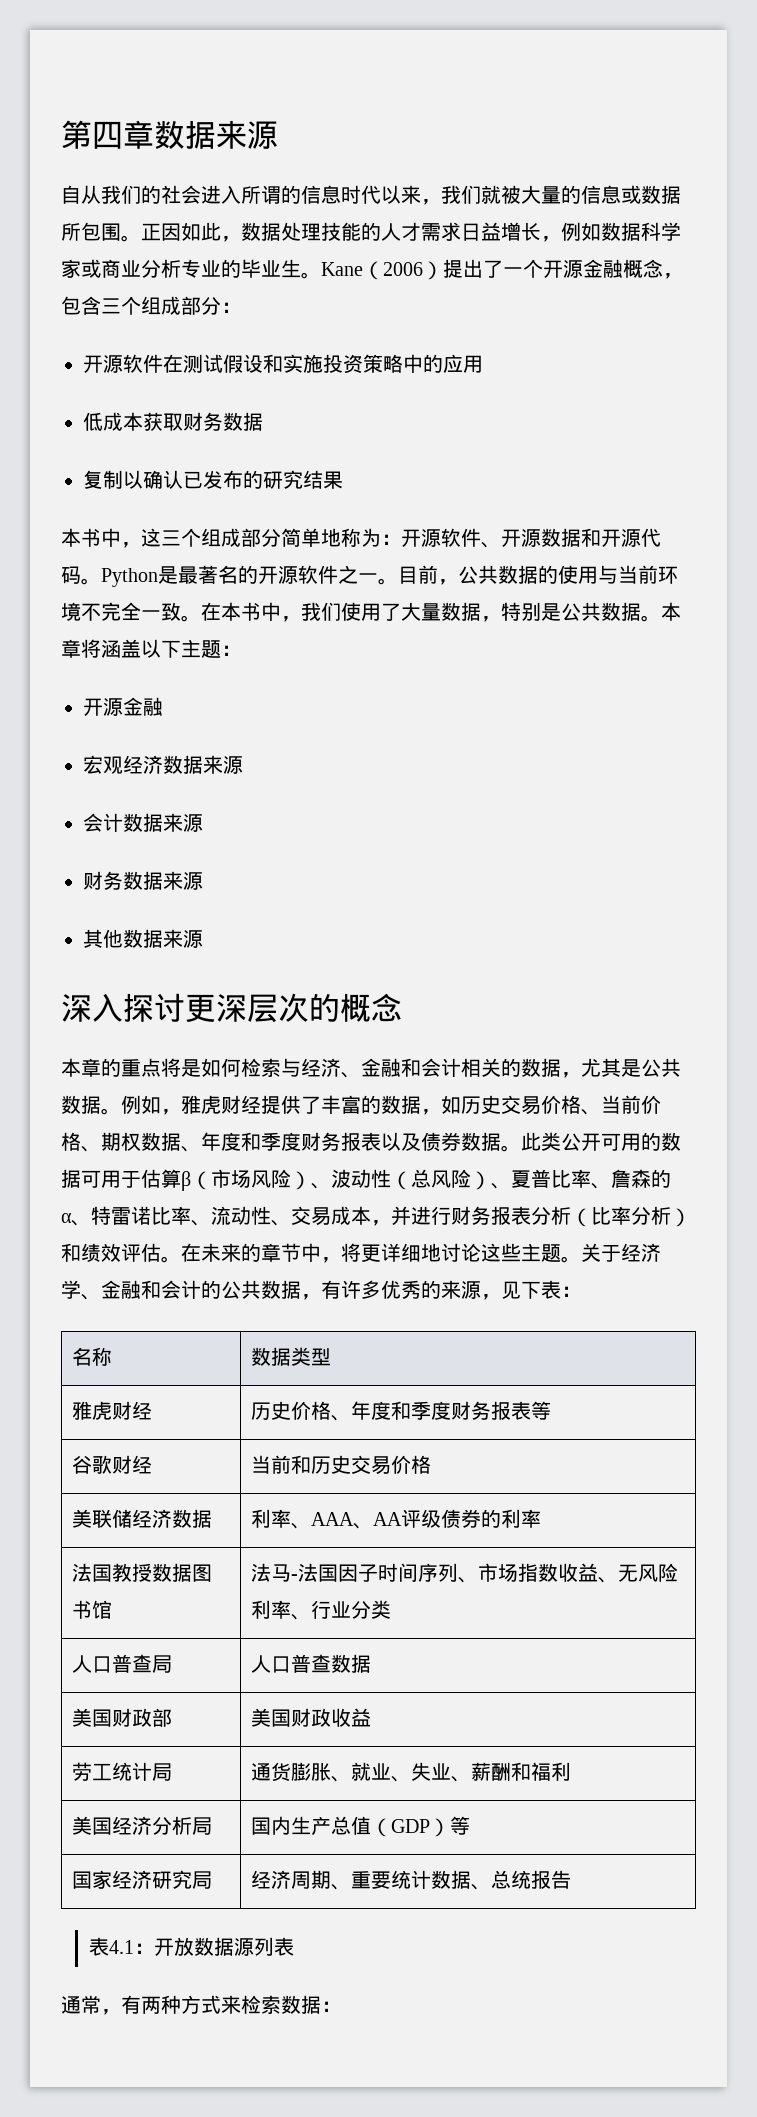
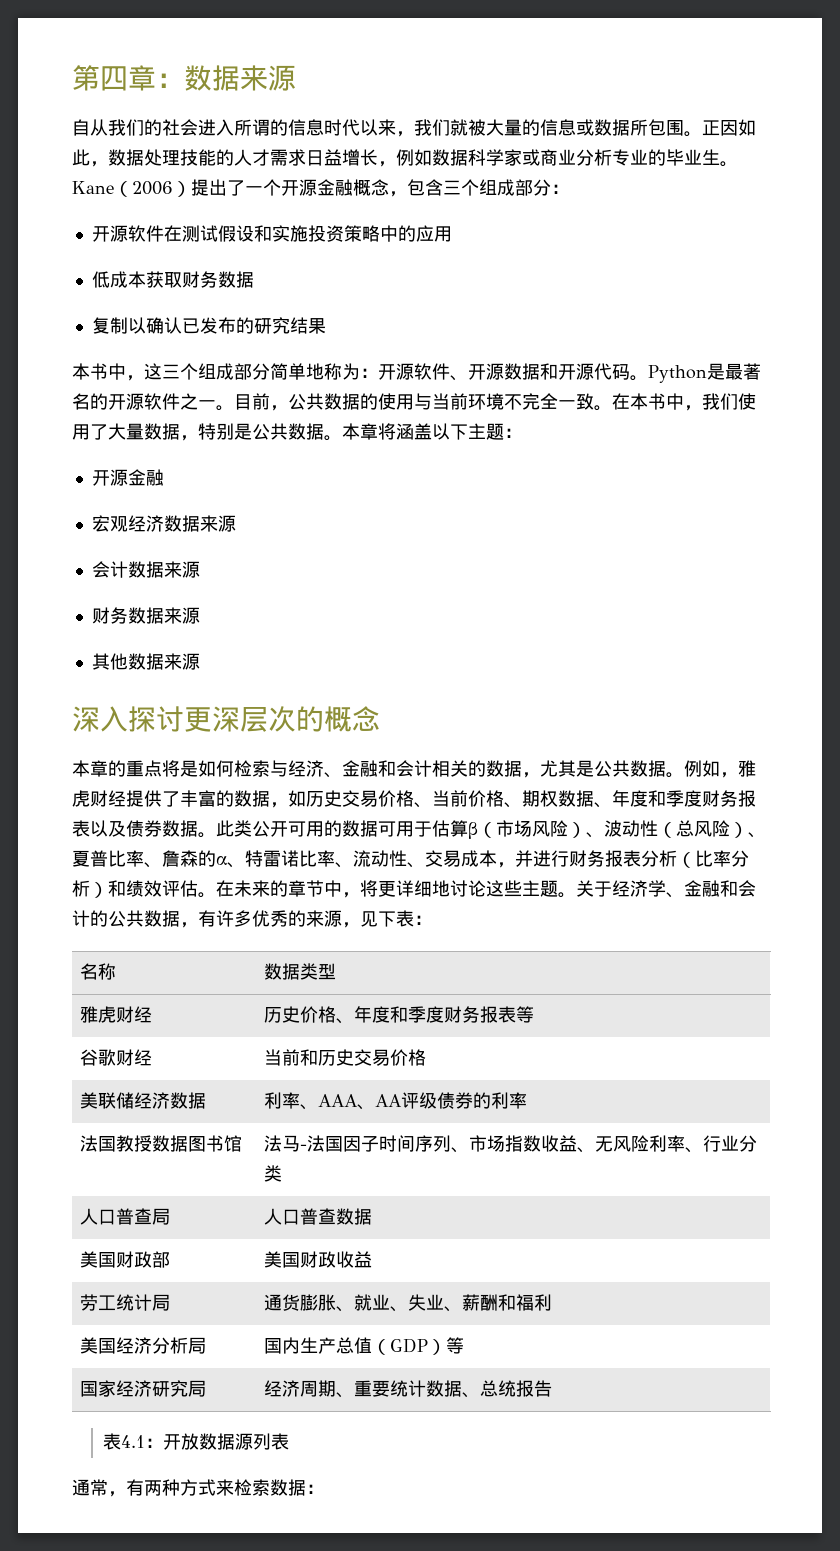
(154, 134) none -> [156,73,184,88] ：

